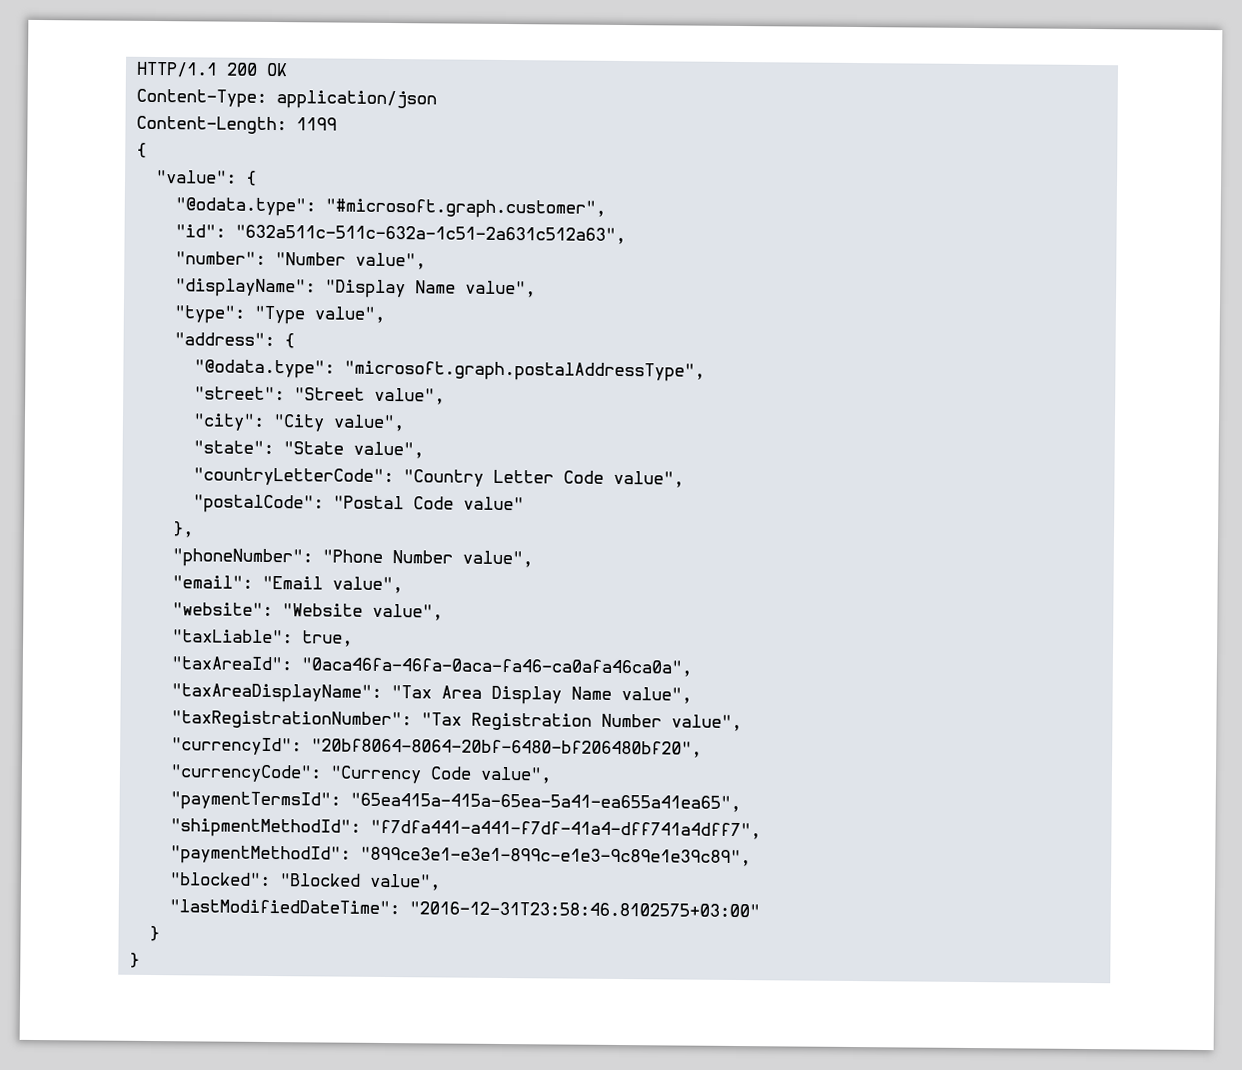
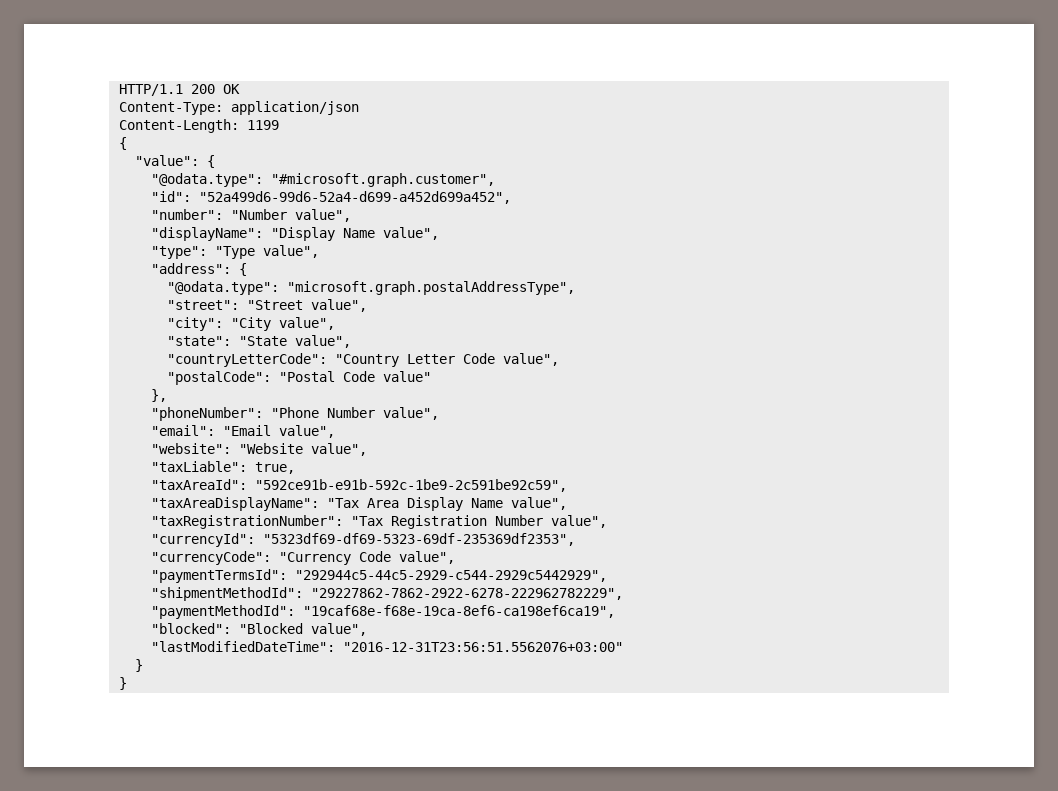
[235,224,627,245] "632a511c-511c-632a-1c51-2a631c512a63", -> [198,191,511,204] "52a499d6-99d6-52a4-d699-a452d699a452",
[301,657,693,677] "0aca46fa-46fa-0aca-fa46-ca0afa46ca0a", -> [254,479,567,492] "592ce91b-e91b-592c-1be9-2c591be92c59",
[311,738,703,758] "20bf8064-8064-20bf-6480-bf206480bf20", -> [262,533,575,546] "5323df69-df69-5323-69df-235369df2353",
[350,792,742,813] "65ea415a-415a-65ea-5a41-ea655a41ea65", -> [294,570,607,582] "292944c5-44c5-2929-c544-2929c5442929",
[370,819,762,840] "f7dfa441-a441-f7df-41a4-dff741a4dff7", -> [310,588,623,600] "29227862-7862-2922-6278-222962782229",
[360,846,752,867] "899ce3e1-e3e1-899c-e1e3-9c89e1e39c89", -> [302,605,615,618] "19caf68e-f68e-19ca-8ef6-ca198ef6ca19",
[409,901,761,918] "2016-12-31T23:58:46.8102575+03:00" -> [342,642,623,652] "2016-12-31T23:56:51.5562076+03:00"

